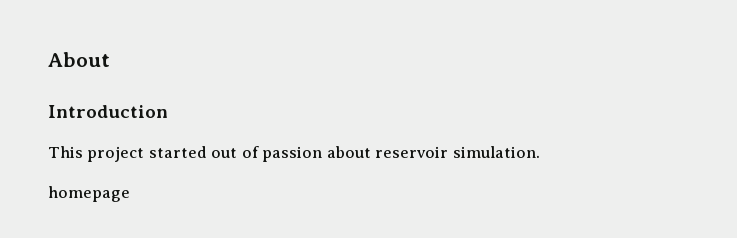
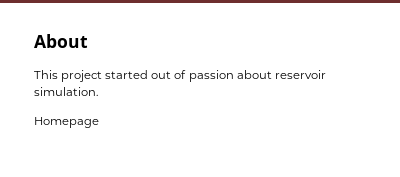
[48,105,168,118] // Introduction -> (88, 41) none
[48,186,130,202] homepage -> [34,117,99,128] Homepage

